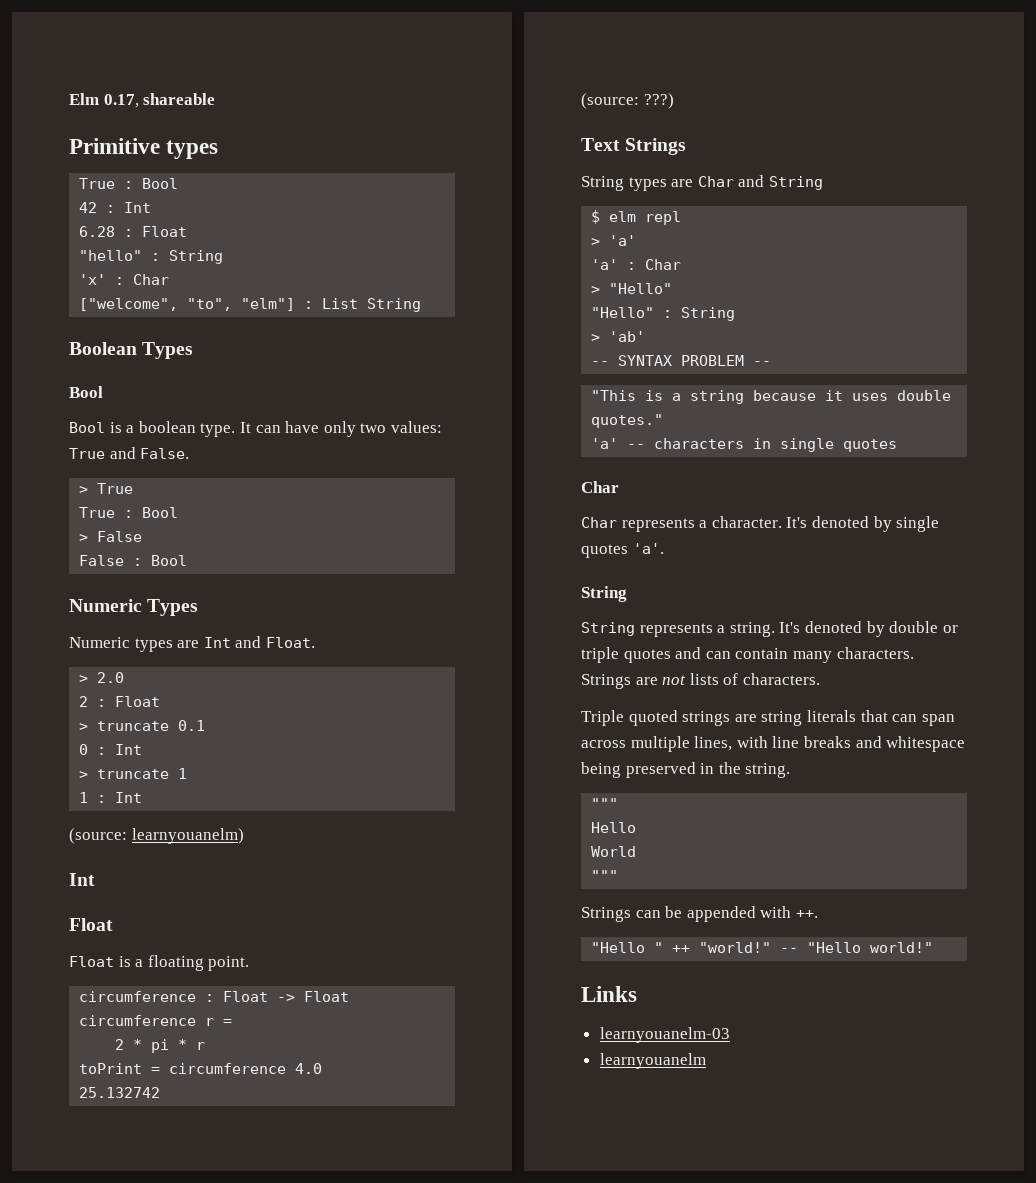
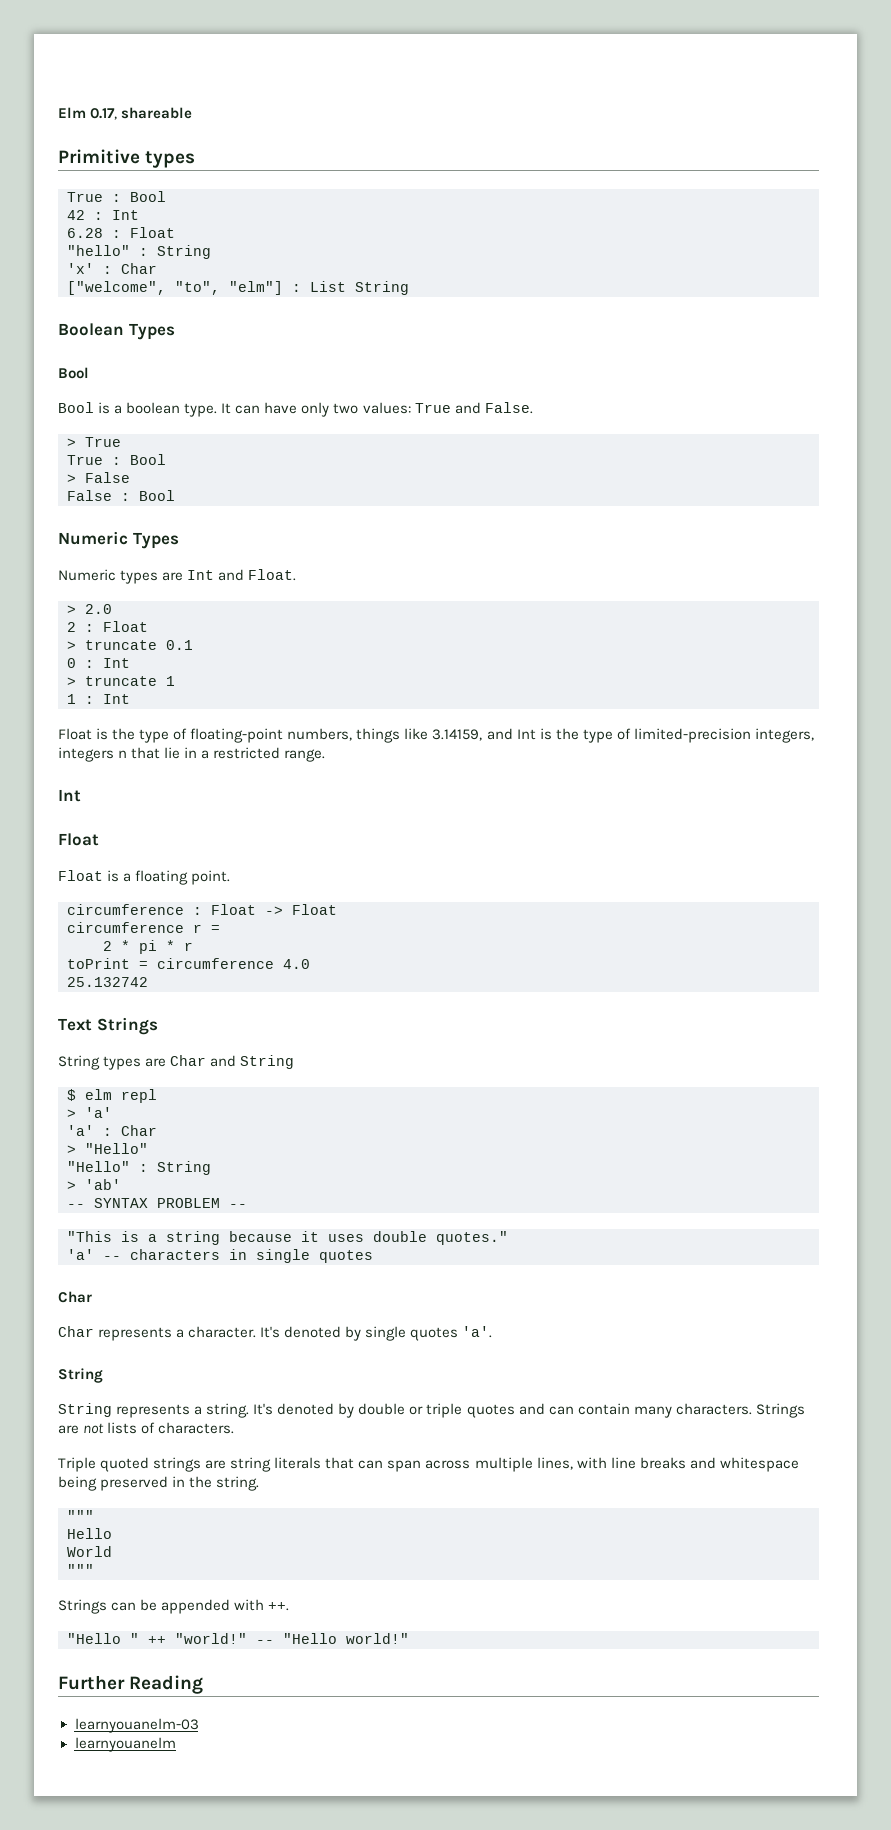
[69,828,244,844] (source: learnyouanelm) -> [58,728,814,743] [58,747,326,762] Float is the type of floating-point numbers, things like 3.14159, and Int is the type of limited-precision integers, integers n that lie in a restricted range.
[581,93,674,109] // (source: ???) -> (148, 982) none
[581,986,637,1002] Links -> [58,1675,204,1694] Further Reading

